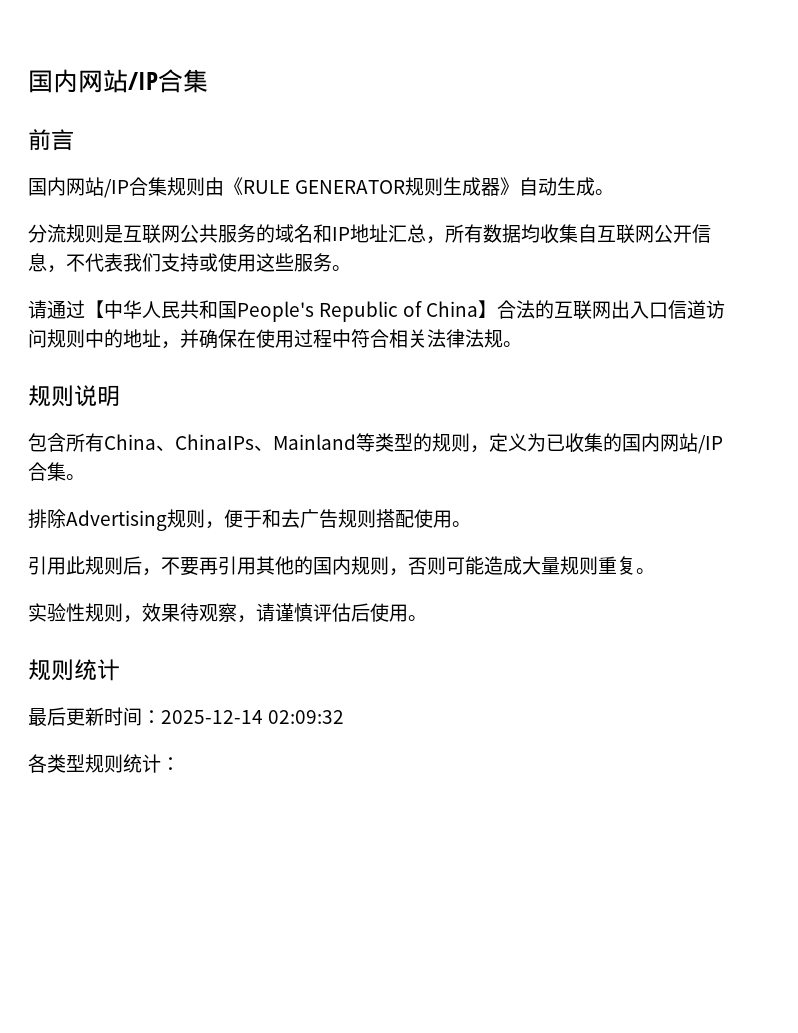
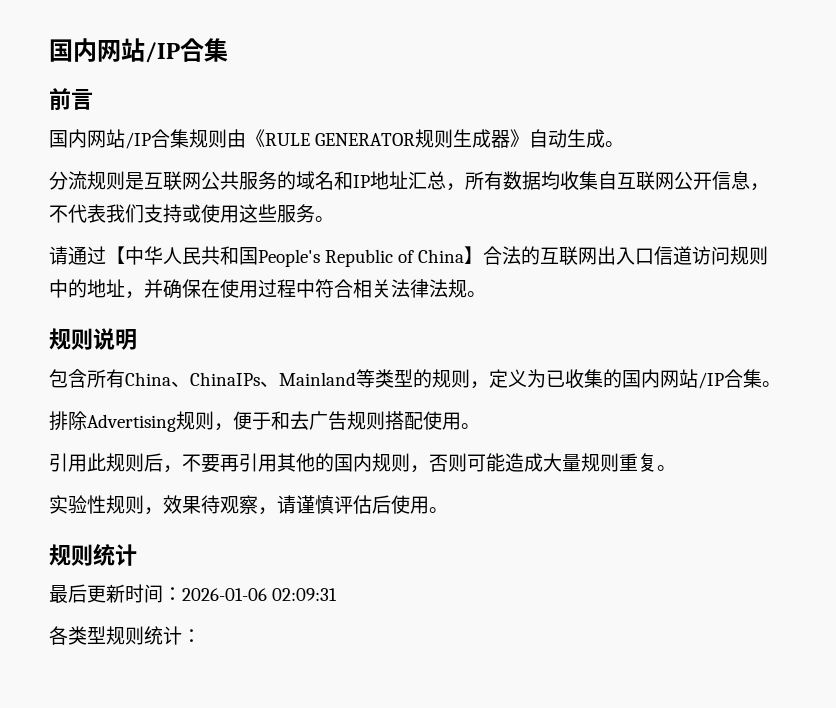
[161,710,345,724] 2025-12-14 02:09:32 -> [182,588,338,601] 2026-01-06 02:09:31

